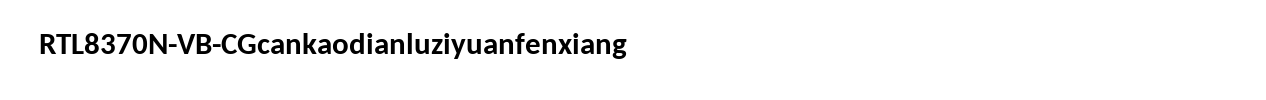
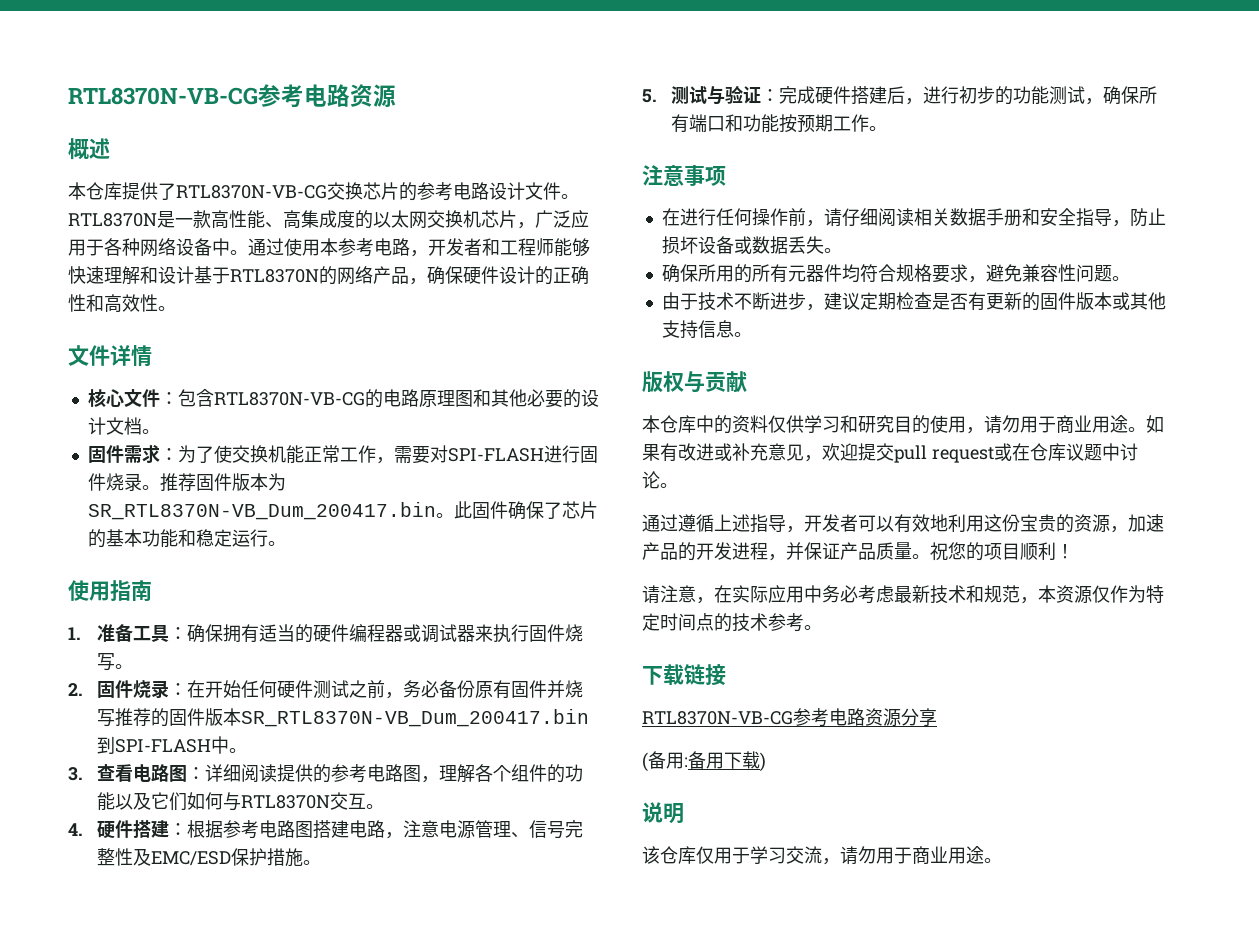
[39,33,627,59] RTL8370N-VB-CGcankaodianluziyuanfenxiang -> [68,84,396,108] [68,138,110,160] [68,182,579,201] [68,210,589,229] [68,238,590,257] [68,266,589,285] [68,294,176,313] [68,345,152,367] [87,389,599,408] [87,417,160,435] [87,444,598,464] [87,473,286,492] [87,501,598,520] [87,529,286,548] [68,580,152,601] [68,624,584,643] [97,653,134,671] [68,680,584,699] [97,708,590,727] [97,736,248,754] [68,764,584,783] [97,792,385,811] [68,820,584,839] [97,848,322,867] [642,85,1158,105] [671,114,888,133] [642,164,726,186] [661,208,1166,227] [661,236,842,254] [661,264,1130,283] [661,292,1166,311] [661,320,752,339] [642,371,747,393] [642,415,1164,434] [642,443,1138,463] [642,471,678,489] [642,514,1164,533] [642,542,1074,561] [642,585,1164,604] [642,613,822,632] [642,664,726,686] [642,708,937,727] [642,751,766,772] [642,802,684,824] [642,846,1002,865] RTL8370N-VB-CG参考电路资源 // 概述 // 本仓库提供了RTL8370N-VB-CG交换芯片的参考电路设计文件。RTL8370N是一款高性能、高集成度的以太网交换机芯片，广泛应用于各种网络设备中。通过使用本参考电路，开发者和工程师能够快速理解和设计基于RTL8370N的网络产品，确保硬件设计的正确性和高效性。 // 文件详情 // 核心文件：包含RTL8370N-VB-CG的电路原理图和其他必要的设计文档。 // 固件需求：为了使交换机能正常工作，需要对SPI-FLASH进行固件烧录。推荐固件版本为SR_RTL8370N-VB_Dum_200417.bin。此固件确保了芯片的基本功能和稳定运行。 // 使用指南 // 1.准备工具：确保拥有适当的硬件编程器或调试器来执行固件烧写。 // 2.固件烧录：在开始任何硬件测试之前，务必备份原有固件并烧写推荐的固件版本SR_RTL8370N-VB_Dum_200417.bin到SPI-FLASH中。 // 3.查看电路图：详细阅读提供的参考电路图，理解各个组件的功能以及它们如何与RTL8370N交互。 // 4.硬件搭建：根据参考电路图搭建电路，注意电源管理、信号完整性及EMC/ESD保护措施。 // 5.测试与验证：完成硬件搭建后，进行初步的功能测试，确保所有端口和功能按预期工作。 // 注意事项 // 在进行任何操作前，请仔细阅读相关数据手册和安全指导，防止损坏设备或数据丢失。 // 确保所用的所有元器件均符合规格要求，避免兼容性问题。 // 由于技术不断进步，建议定期检查是否有更新的固件版本或其他支持信息。 // 版权与贡献 // 本仓库中的资料仅供学习和研究目的使用，请勿用于商业用途。如果有改进或补充意见，欢迎提交pull request或在仓库议题中讨论。 // 通过遵循上述指导，开发者可以有效地利用这份宝贵的资源，加速产品的开发进程，并保证产品质量。祝您的项目顺利！ // 请注意，在实际应用中务必考虑最新技术和规范，本资源仅作为特定时间点的技术参考。 // 下载链接 // RTL8370N-VB-CG参考电路资源分享 // (备用:备用下载) // 说明 // 该仓库仅用于学习交流，请勿用于商业用途。

